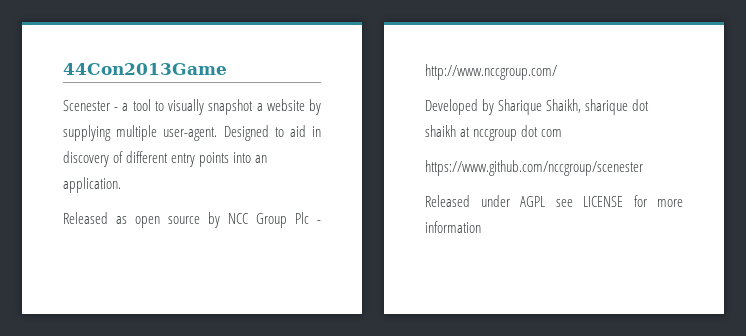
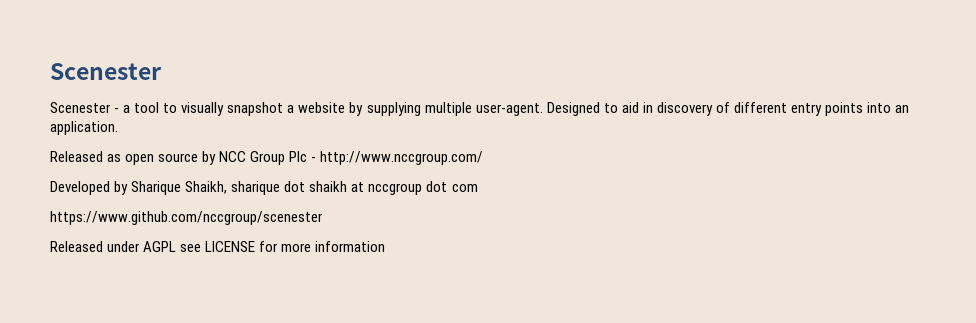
[63,63,227,75] 44Con2013Game -> [50,63,162,80] Scenester

